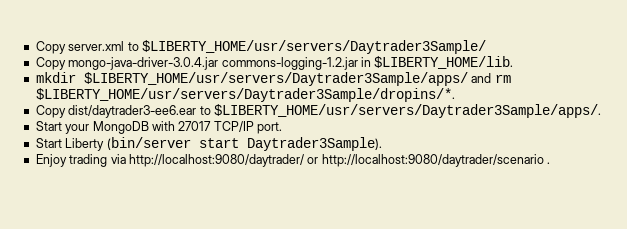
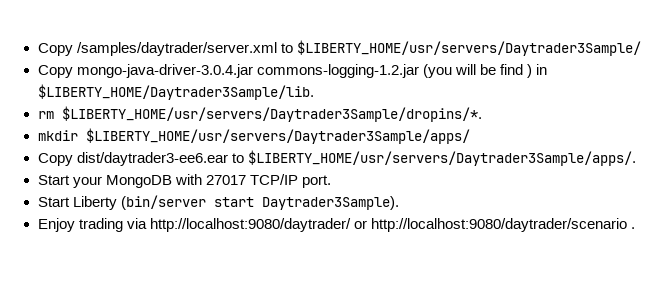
[35,41,125,54] Copy server.xml -> [37,42,277,56] Copy /samples/daytrader/server.xml
[360,56,514,69] in $LIBERTY_HOME/lib. -> [422,64,547,78] [37,84,314,100] [37,106,482,122] (you will be find ) in $LIBERTY_HOME/Daytrader3Sample/lib. // rm $LIBERTY_HOME/usr/servers/Daytrader3Sample/dropins/*.
[471,73,511,83] [35,88,455,102] and rm $LIBERTY_HOME/usr/servers/Daytrader3Sample/dropins/*. -> (470, 136) none

